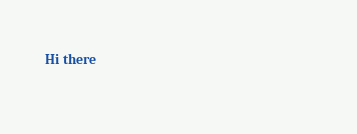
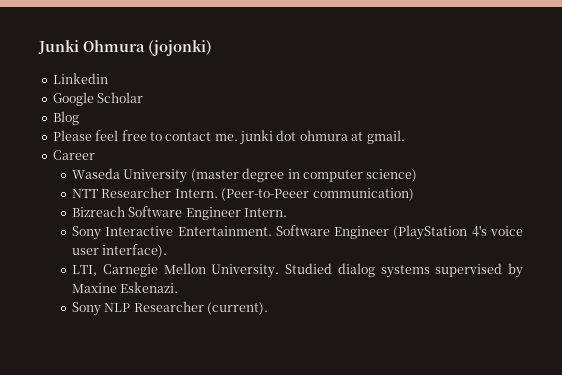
[45,53,96,64] Hi there -> [38,40,212,56] [52,73,108,84] [52,92,144,106] [52,111,79,125] [52,130,405,145] [52,150,95,160] [72,168,418,183] [72,187,414,201] [72,206,288,220] [72,225,524,240] [72,244,168,258] [72,263,523,278] [72,282,179,293] [72,301,269,316] Junki Ohmura (jojonki) // Linkedin // Google Scholar // Blog // Please feel free to contact me. junki dot ohmura at gmail. // Career // Waseda University (master degree in computer science) // NTT Researcher Intern. (Peer-to-Peeer communication) // Bizreach Software Engineer Intern. // Sony Interactive Entertainment. Software Engineer (PlayStation 4's voice user interface). // LTI, Carnegie Mellon University. Studied dialog systems supervised by Maxine Eskenazi. // Sony NLP Researcher (current).

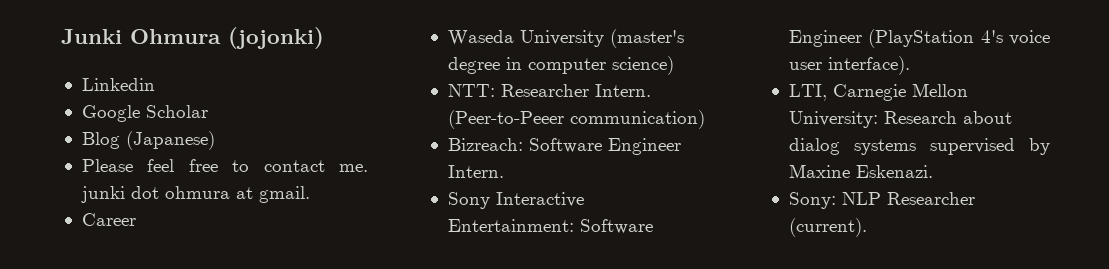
(79, 118) none -> [125,131,215,150] (Japanese)
[190,169,239,182] (master -> [609,29,684,48] (master's
[72,189,99,198] NTT -> [447,84,495,97] NTT:
[72,206,126,217] Bizreach -> [447,138,523,151] Bizreach:
[177,226,272,236] Entertainment. -> [447,219,574,232] Entertainment:
[211,263,333,278] University. Studied -> [788,111,1012,128] University: Research about
[72,302,102,316] Sony -> [788,192,836,209] Sony:

